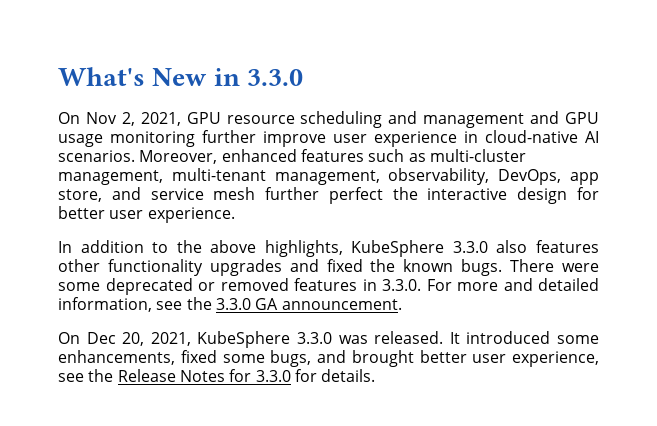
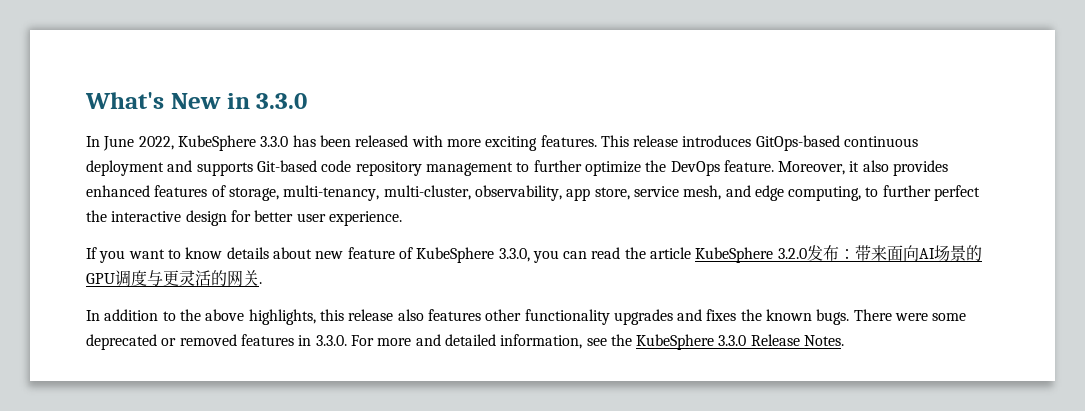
[58,111,600,128] [58,130,599,147] [58,149,526,164] [58,168,599,185] [58,187,256,202] On Nov 2, 2021, GPU resource scheduling and management and GPU usage monitoring further improve user experience in cloud-native AI scenarios. Moreover, enhanced features such as multi-cluster management, multi-tenant management, observability, DevOps, app store, and service mesh -> [86,135,919,151] [86,160,949,176] [86,185,879,201] In June 2022, KubeSphere 3.3.0 has been released with more exciting features. This release introduces GitOps-based continuous deployment and supports Git-based code repository management to further optimize the DevOps feature. Moreover, it also provides enhanced features of storage, multi-tenancy, multi-cluster, observability, app store, service mesh, and edge computing, to
(235, 215) none -> [86,245,982,263] [86,270,262,287] // If you want to know details about new feature of KubeSphere 3.3.0, you can read the article KubeSphere 3.2.0发布：带来面向AI场景的GPU调度与更灵活的网关.
[351,240,488,257] KubeSphere 3.3.0 -> [319,309,394,321] this release
[326,259,363,272] fixed -> [706,309,737,321] fixes
[215,298,402,310] [58,331,600,348] [58,350,599,367] [58,369,376,382] 3.3.0 GA announcement. // On Dec 20, 2021, KubeSphere 3.3.0 was released. It introduced some enhancements, fixed some bugs, and brought better user experience, see the Release Notes for 3.3.0 for details. -> [636,334,845,350] KubeSphere 3.3.0 Release Notes.

